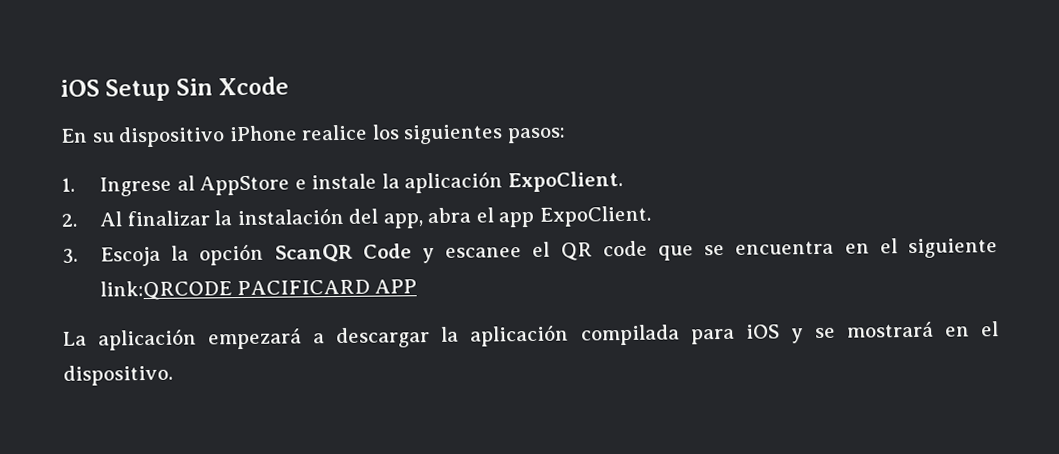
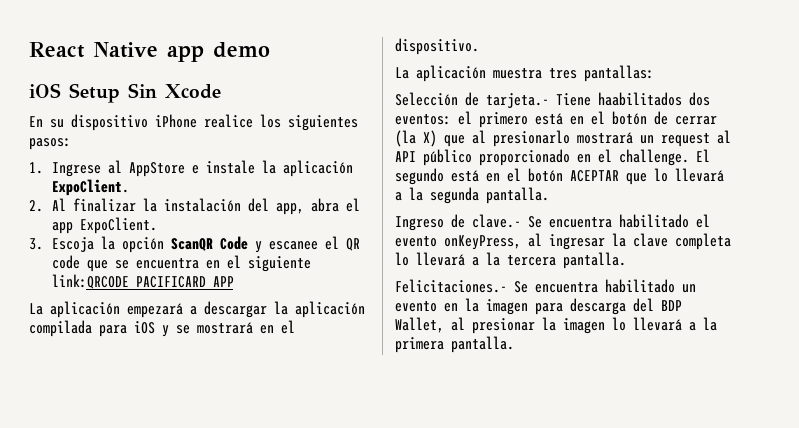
(60, 88) none -> [29,42,270,62] React Native app demo //
(173, 375) none -> [395,65,654,82] [395,92,710,108] [395,111,717,128] [395,130,731,147] [395,149,710,166] [395,168,724,185] [395,187,549,204] [395,214,710,231] [395,233,731,250] [395,252,626,269] [395,279,696,293] [395,298,682,315] [395,317,717,334] [395,336,514,353] // La aplicación muestra tres pantallas: // Selección de tarjeta.- Tiene haabilitados dos eventos: el primero está en el botón de cerrar (la X) que al presionarlo mostrará un request al API público proporcionado en el challenge. El segundo está en el botón ACEPTAR que lo llevará a la segunda pantalla. // Ingreso de clave.- Se encuentra habilitado el evento onKeyPress, al ingresar la clave completa lo llevará a la tercera pantalla. // Felicitaciones.- Se encuentra habilitado un evento en la imagen para descarga del BDP Wallet, al presionar la imagen lo llevará a la primera pantalla.

